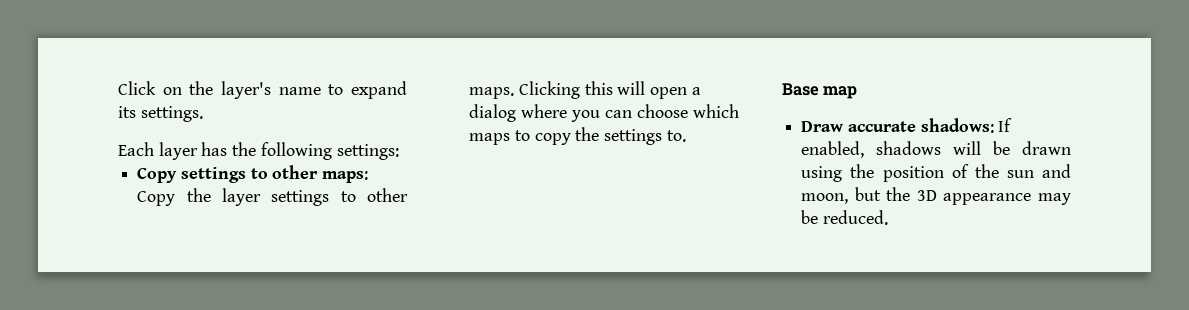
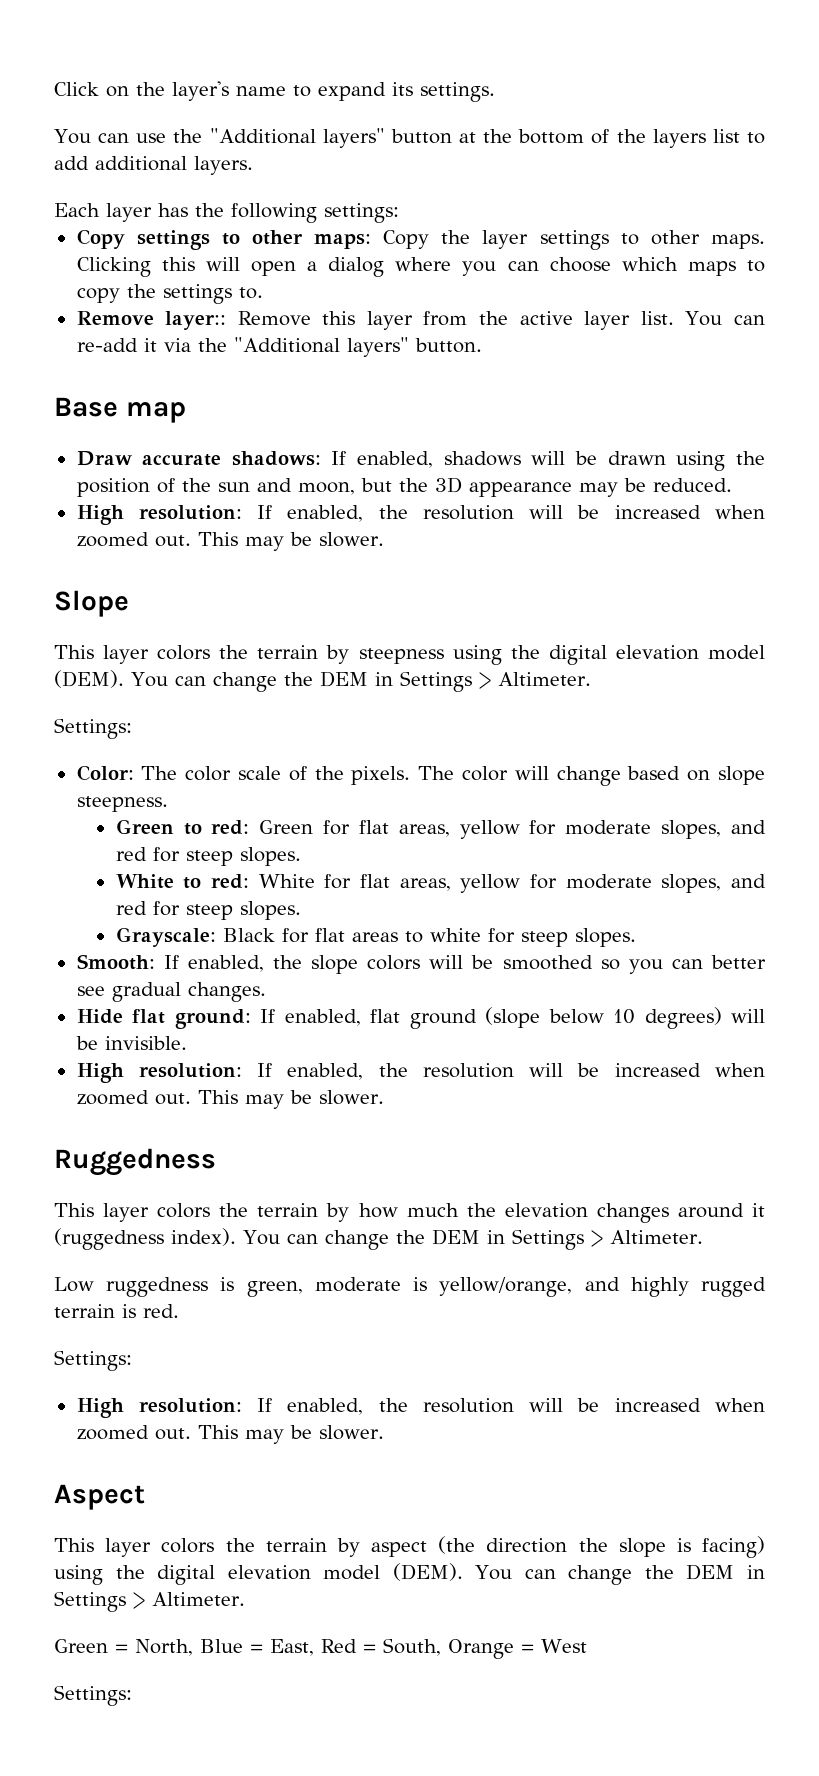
(203, 114) none -> [54,128,765,148] [54,156,253,175] // You can use the "Additional layers" button at the bottom of the layers list to add additional layers.
(686, 136) none -> [76,311,765,330] [76,337,482,357] // Remove layer:: Remove this layer from the active layer list. You can re-add it via the "Additional layers" button.
(888, 217) none -> [76,505,766,525] [76,532,384,551] [54,590,129,617] [54,645,765,665] [54,670,591,692] [54,718,132,739] [76,765,766,786] [76,796,168,812] [115,819,766,839] [115,847,301,866] [115,874,766,893] [115,901,301,920] [115,927,636,947] [76,954,767,974] [76,982,266,1002] [76,1007,765,1029] [75,1036,187,1050] [76,1063,766,1083] [76,1090,384,1109] [54,1148,216,1176] [54,1203,766,1223] [54,1228,703,1250] [54,1277,766,1297] [54,1304,179,1318] [54,1350,132,1371] [76,1398,766,1418] [76,1425,384,1444] [54,1484,145,1510] [54,1536,765,1558] [54,1563,765,1585] [54,1591,245,1612] [54,1638,587,1659] [54,1685,132,1706] // High resolution: If enabled, the resolution will be increased when zoomed out. This may be slower. // Slope // This layer colors the terrain by steepness using the digital elevation model (DEM). You can change the DEM in Settings > Altimeter. // Settings: // Color: The color scale of the pixels. The color will change based on slope steepness. // Green to red: Green for flat areas, yellow for moderate slopes, and red for steep slopes. // White to red: White for flat areas, yellow for moderate slopes, and red for steep slopes. // Grayscale: Black for flat areas to white for steep slopes. // Smooth: If enabled, the slope colors will be smoothed so you can better see gradual changes. // Hide flat ground: If enabled, flat ground (slope below 10 degrees) will be invisible. // High resolution: If enabled, the resolution will be increased when zoomed out. This may be slower. // Ruggedness // This layer colors the terrain by how much the elevation changes around it (ruggedness index). You can change the DEM in Settings > Altimeter. // Low ruggedness is green, moderate is yellow/orange, and highly rugged terrain is red. // Settings: // High resolution: If enabled, the resolution will be increased when zoomed out. This may be slower. // Aspect // This layer colors the terrain by aspect (the direction the slope is facing) using the digital elevation model (DEM). You can change the DEM in Settings > Altimeter. // Green = North, Blue = East, Red = South, Orange = West // Settings:

